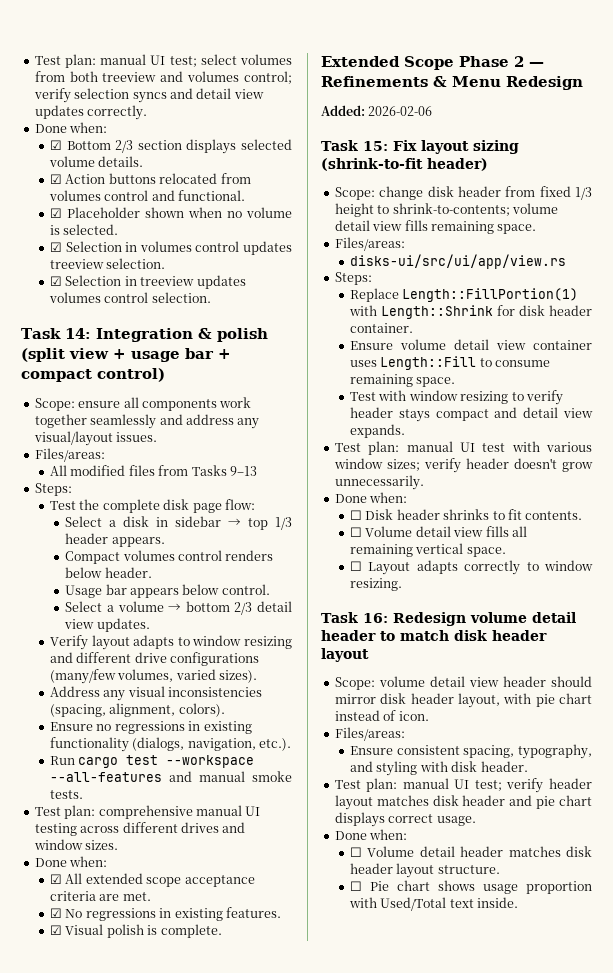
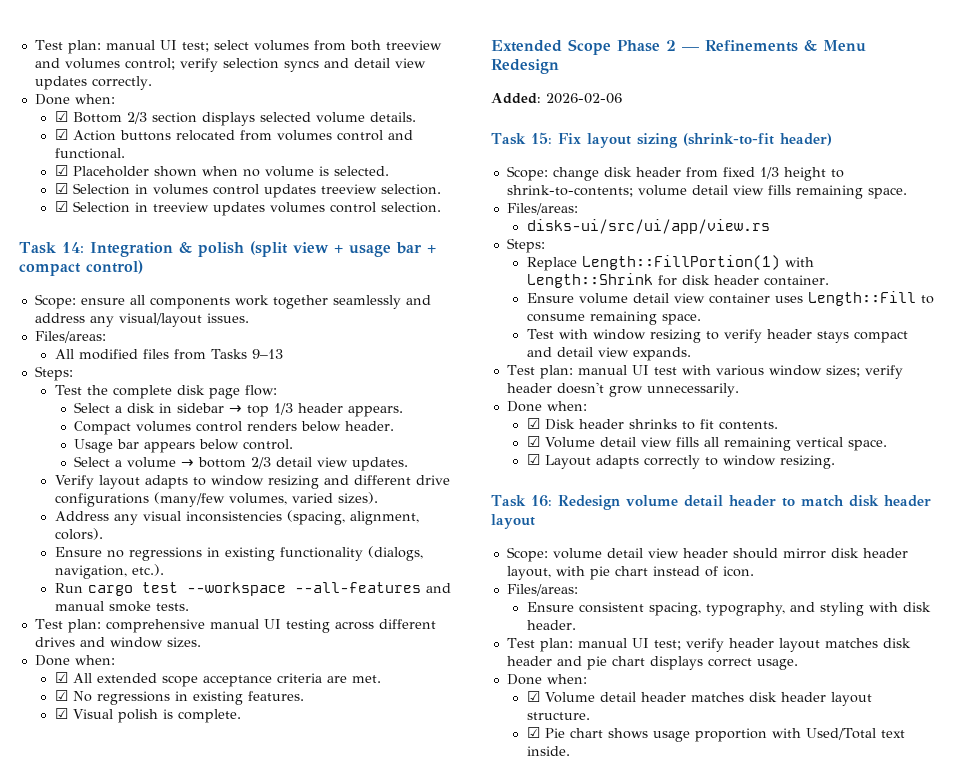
[350,510,363,520] ☐ -> [526,418,540,429] ☑
[350,527,363,537] ☐ -> [526,436,540,447] ☑
[350,561,363,571] ☐ -> [526,454,540,465] ☑
[350,847,363,857] ☐ -> [526,691,540,702] ☑
[350,881,363,891] ☐ -> [526,727,540,738] ☑

